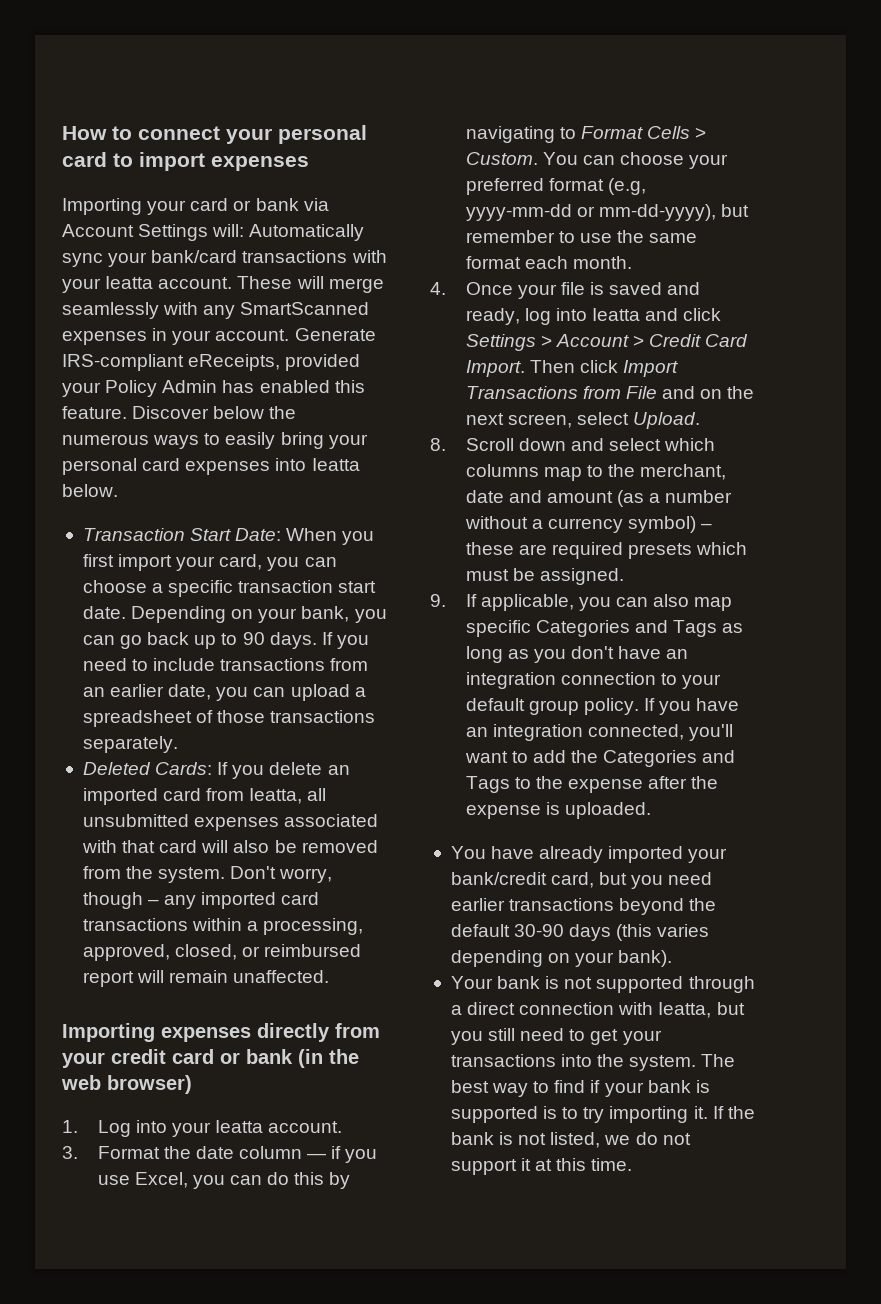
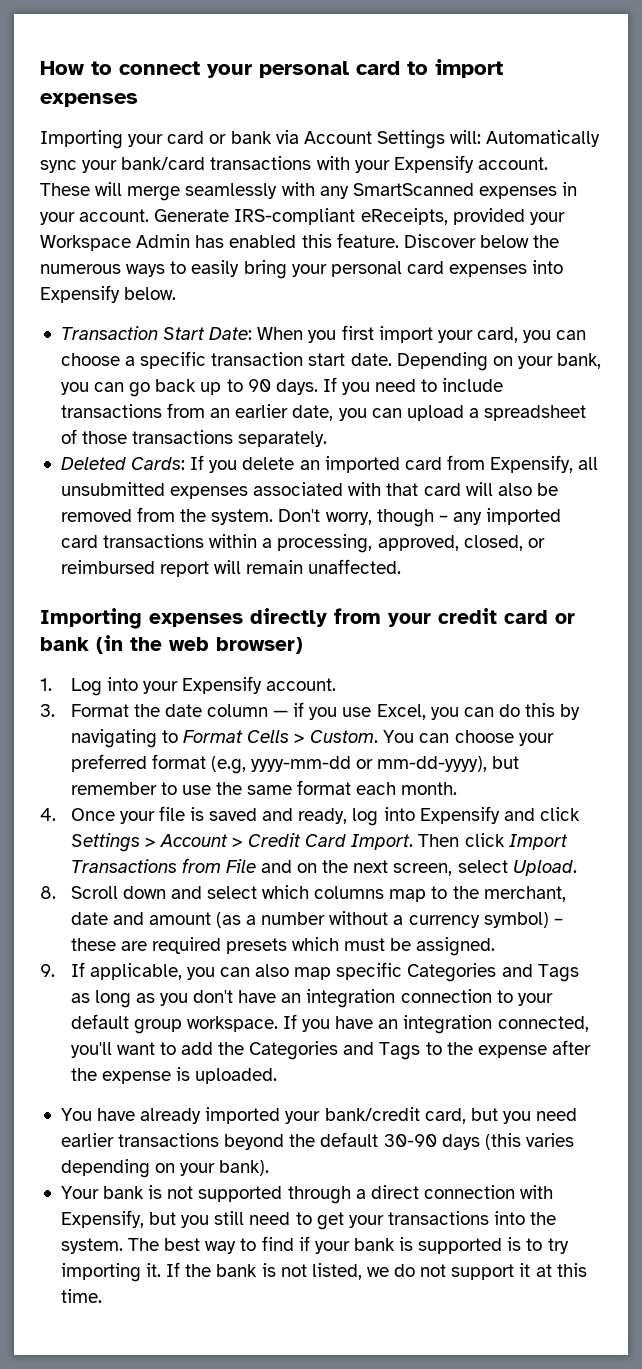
[105,276,154,289] Ieatta -> [393,155,474,173] Expensify
[105,380,158,397] Policy -> [40,235,131,251] Workspace
[311,458,360,471] Ieatta -> [40,285,120,303] Expensify
[249,788,303,804] Ieatta, -> [490,455,574,473] Expensify,
[215,1120,264,1133] Ieatta -> [181,676,262,694] Expensify
[592,308,641,321] Ieatta -> [419,806,500,824] Expensify
[583,698,639,715] policy. -> [186,1016,278,1032] workspace.
[658,1002,712,1018] Ieatta, -> [60,1210,144,1228] Expensify,

